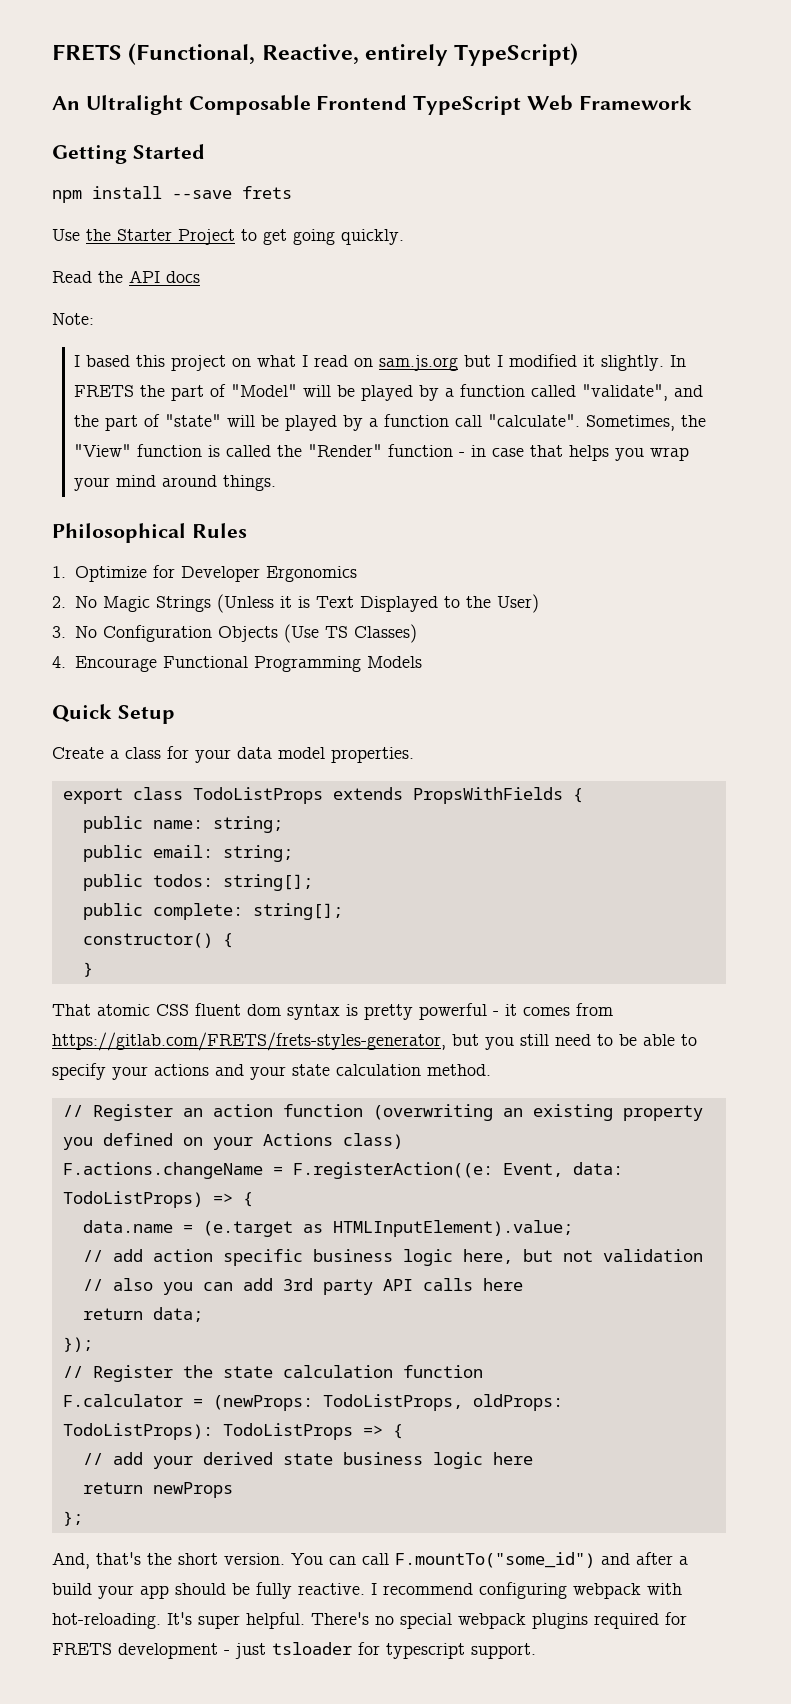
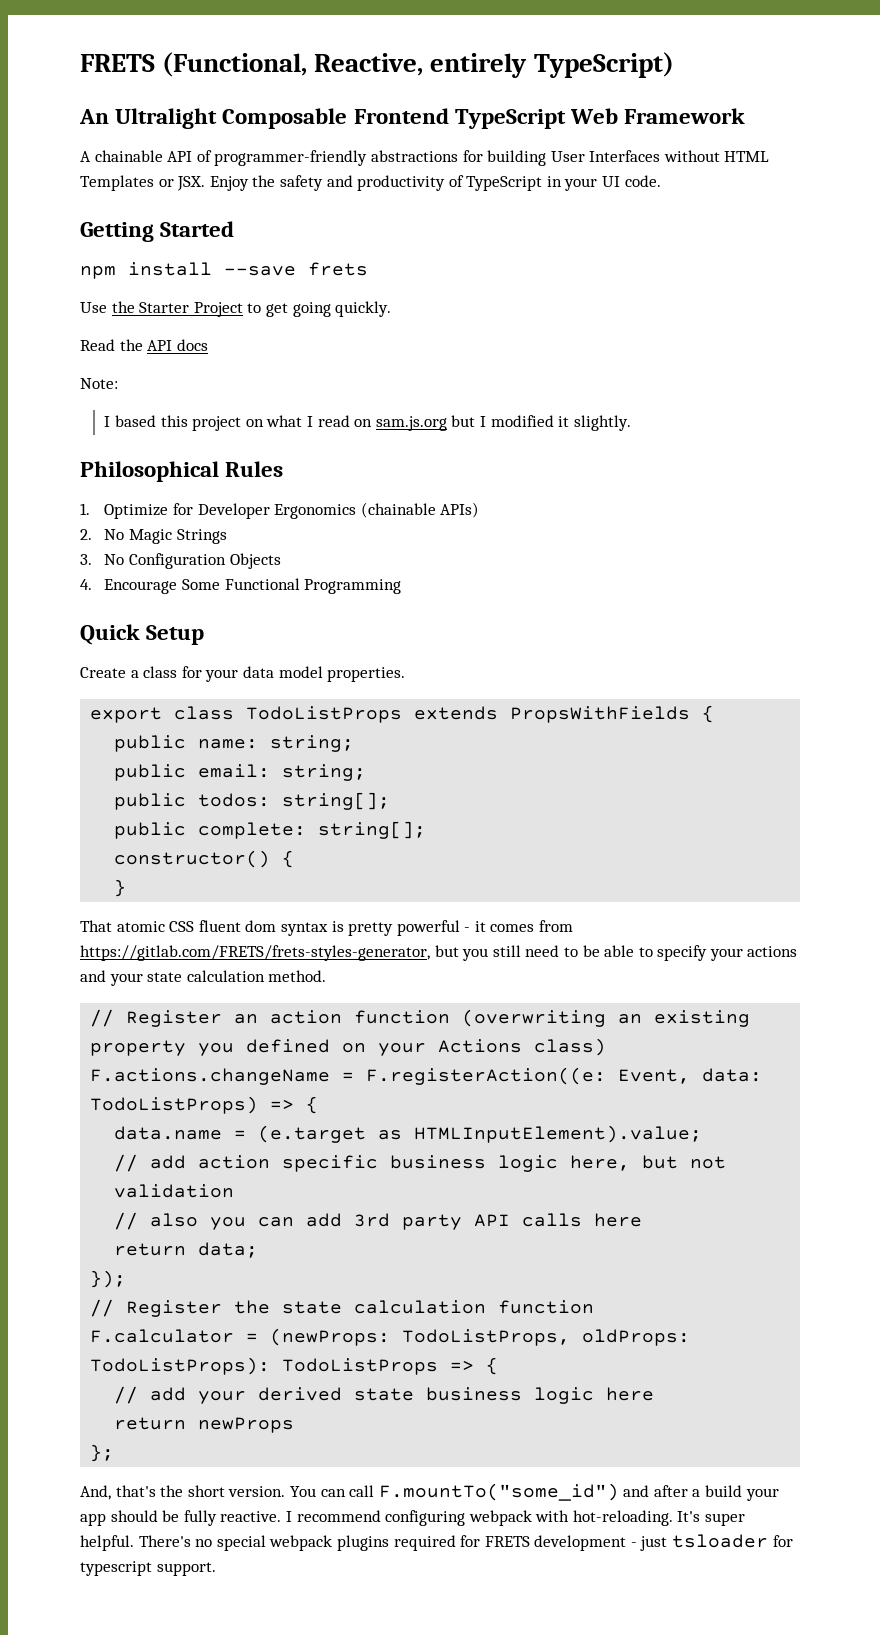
(692, 102) none -> [80,150,770,166] [80,175,661,191] // A chainable API of programmer-friendly abstractions for building User Interfaces without HTML Templates or JSX. Enjoy the safety and productivity of TypeScript in your UI code.
[670,355,687,367] [74,384,704,401] [74,414,707,431] [74,444,690,461] [74,475,277,491] In FRETS the part of "Model" will be played by a function called "validate", and the part of "state" will be played by a function call "calculate". Sometimes, the "View" function is called the "Render" function - in case that helps you wrap your mind around things. -> (631, 423) none
(357, 574) none -> [360,502,480,518] (chainable APIs)
[216,594,539,613] (Unless it is Text Displayed to the User) -> (227, 536) none
[283,624,417,643] (Use TS Classes) -> (281, 561) none
(157, 664) none -> [182,579,221,590] Some
[366,656,422,668] Models -> (402, 586) none

